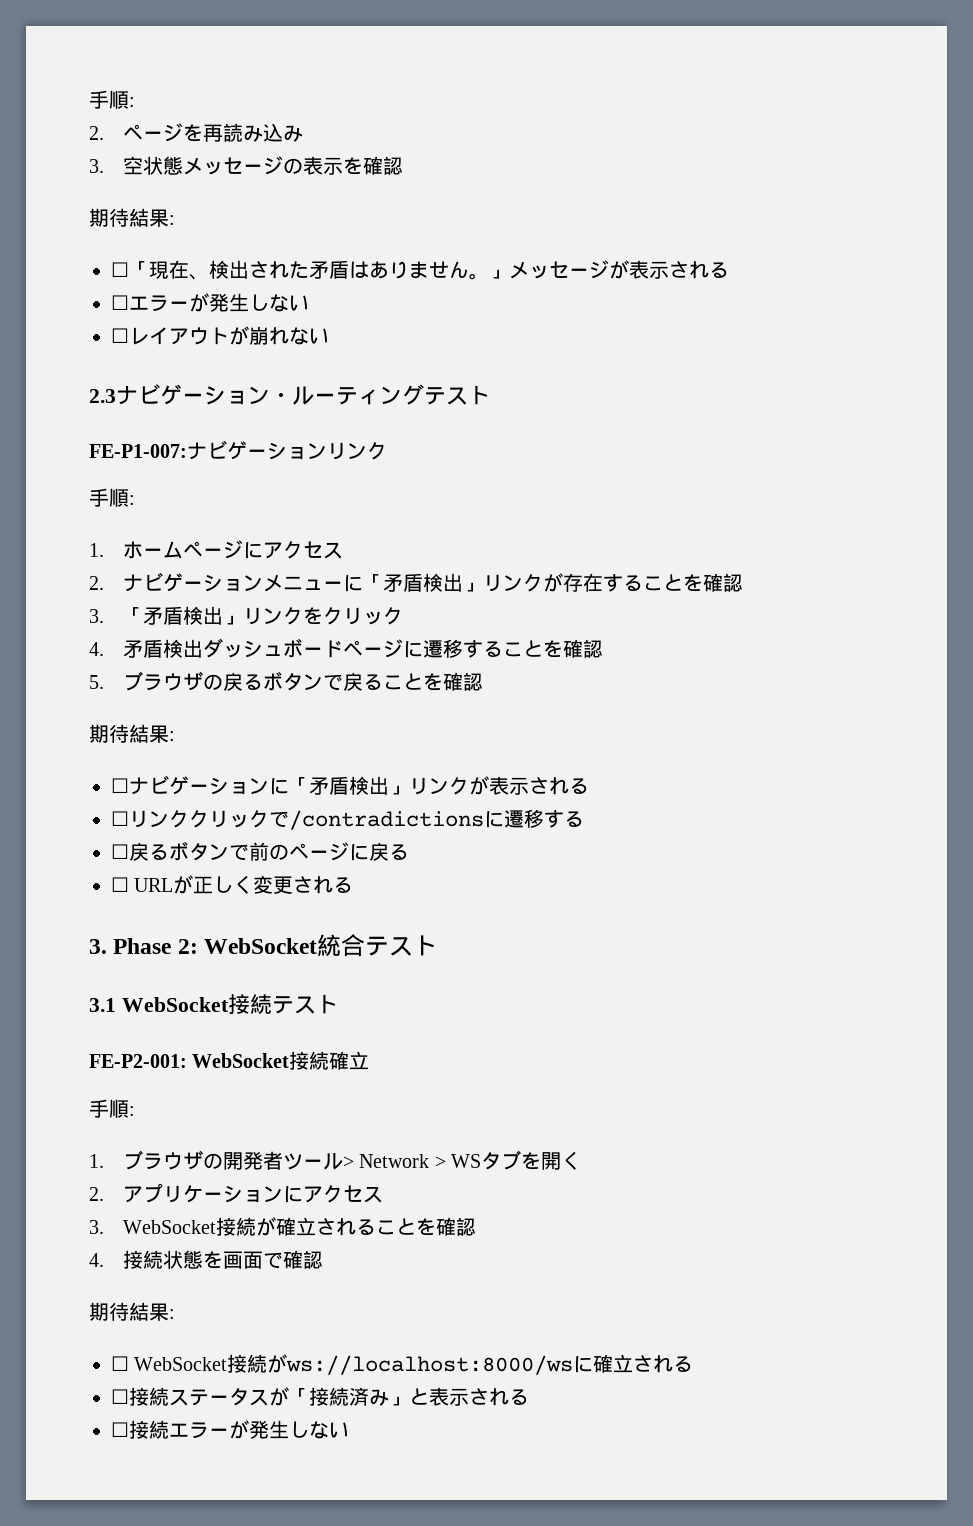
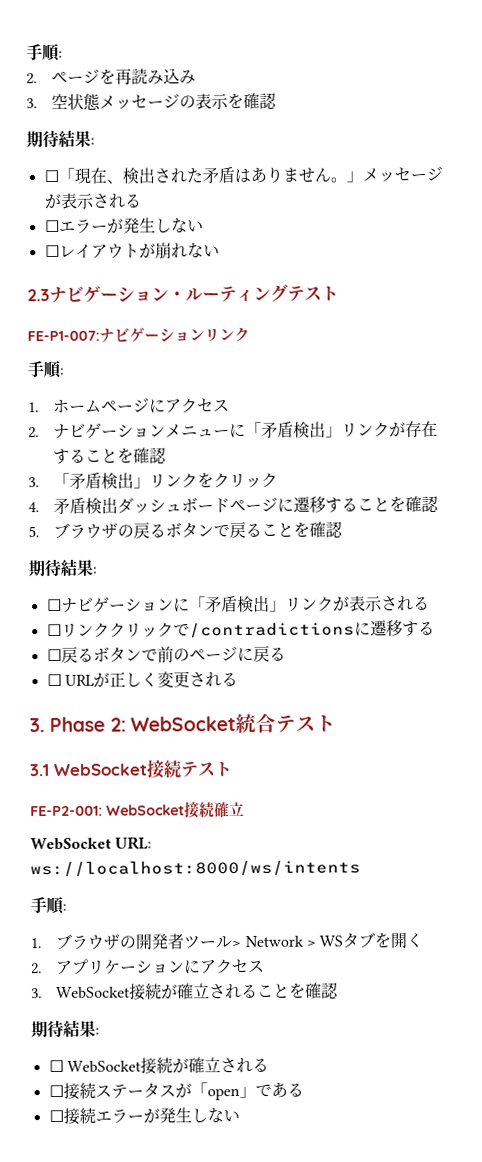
(370, 1060) none -> [30,836,153,851] [30,860,361,878] // WebSocket URL: ws://localhost:8000/ws/intents
[89,1250,323,1269] // 4.接続状態を画面で確認 -> (340, 990) none
[286,1355,594,1375] ws://localhost:8000/wsに -> (189, 1066) none
[309,1387,509,1406] 接続済み」と表示され -> [206,1082,288,1101] open」であ

